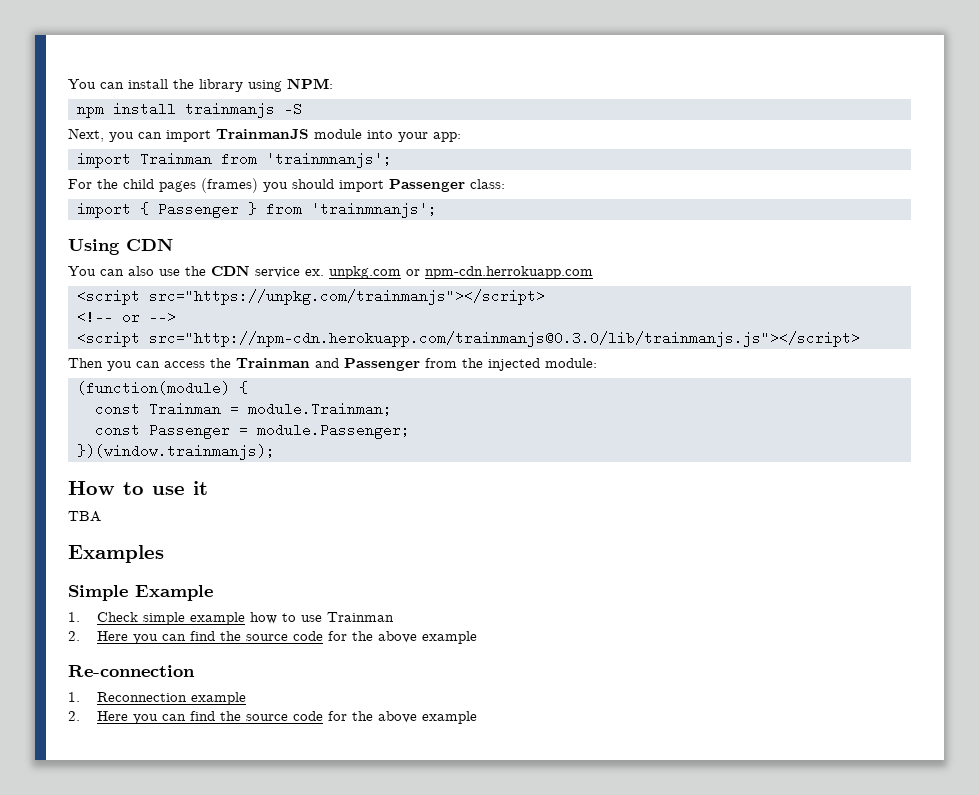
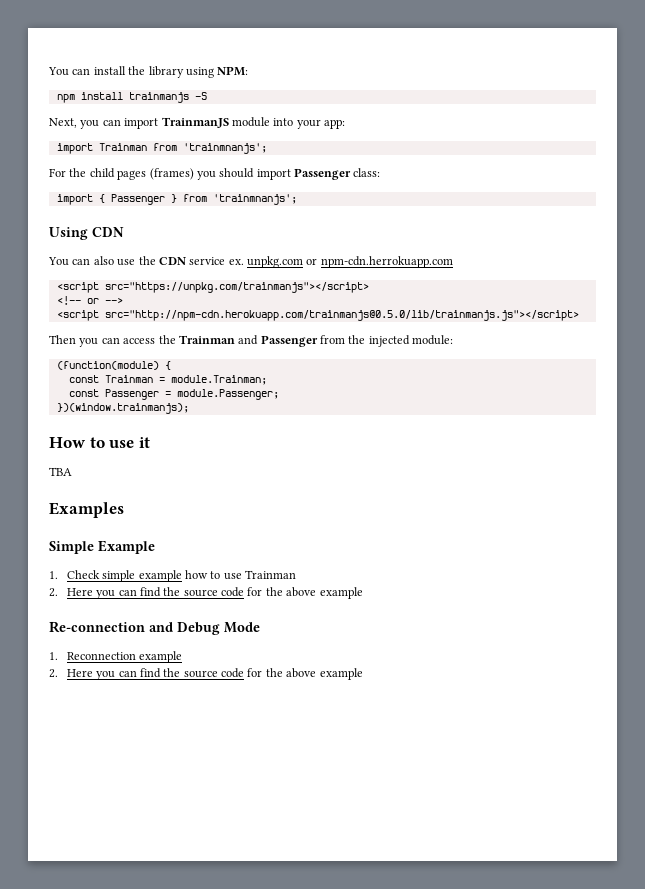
[149,331,860,347] src="http://npm-cdn.herokuapp.com/trainmanjs@0.3.0/lib/trainmanjs.js"></script> -> [104,310,579,321] src="http://npm-cdn.herokuapp.com/trainmanjs@0.5.0/lib/trainmanjs.js"></script>
(195, 671) none -> [149,622,260,635] and Debug Mode

